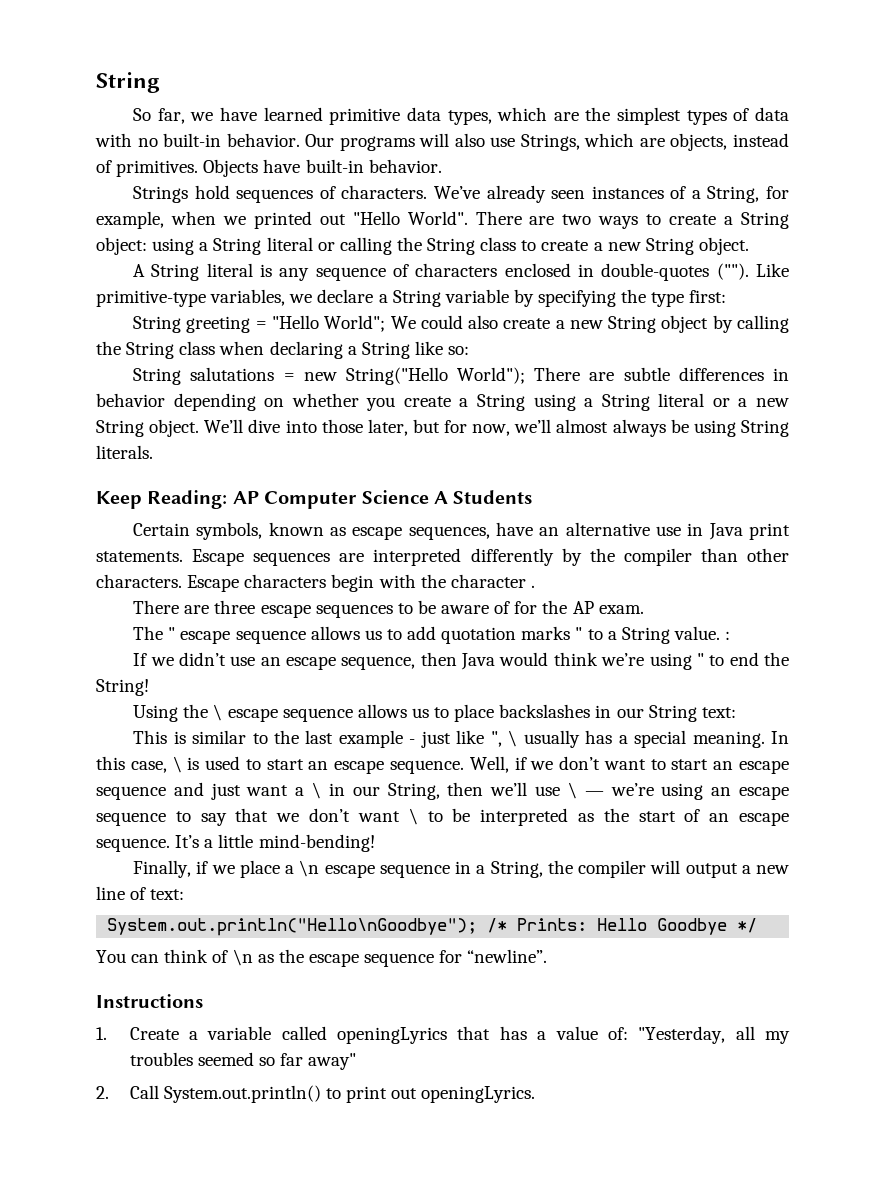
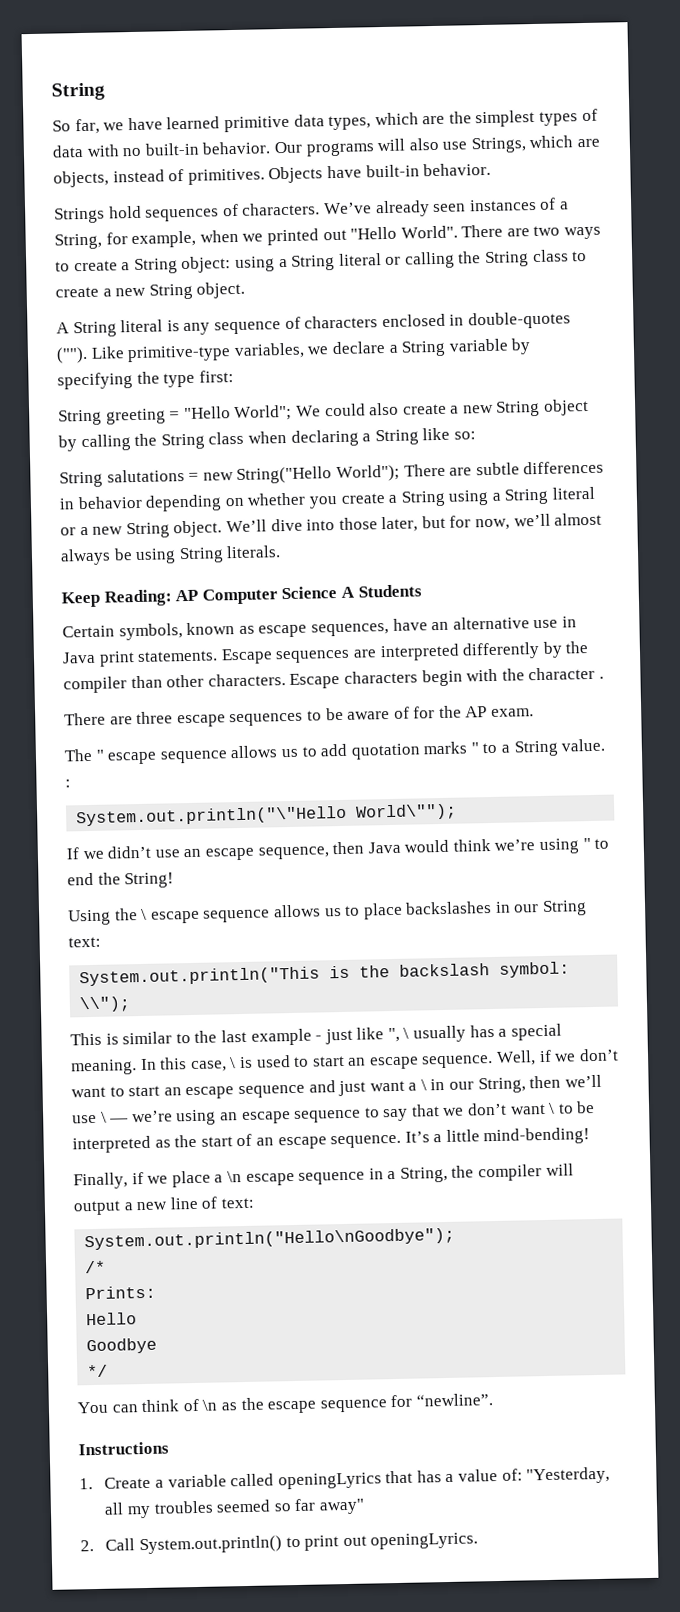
(731, 635) none -> [76,803,458,827] // System.out.println("\"Hello World\"");
(736, 712) none -> [79,961,571,987] [79,996,132,1013] // System.out.println("This is the backslash symbol: \\");
(478, 927) none -> (456, 1239) //
(508, 925) none -> (107, 1267) //
(588, 924) none -> (157, 1292) //
(648, 924) none -> (138, 1319) //
(728, 926) none -> (158, 1346) //

